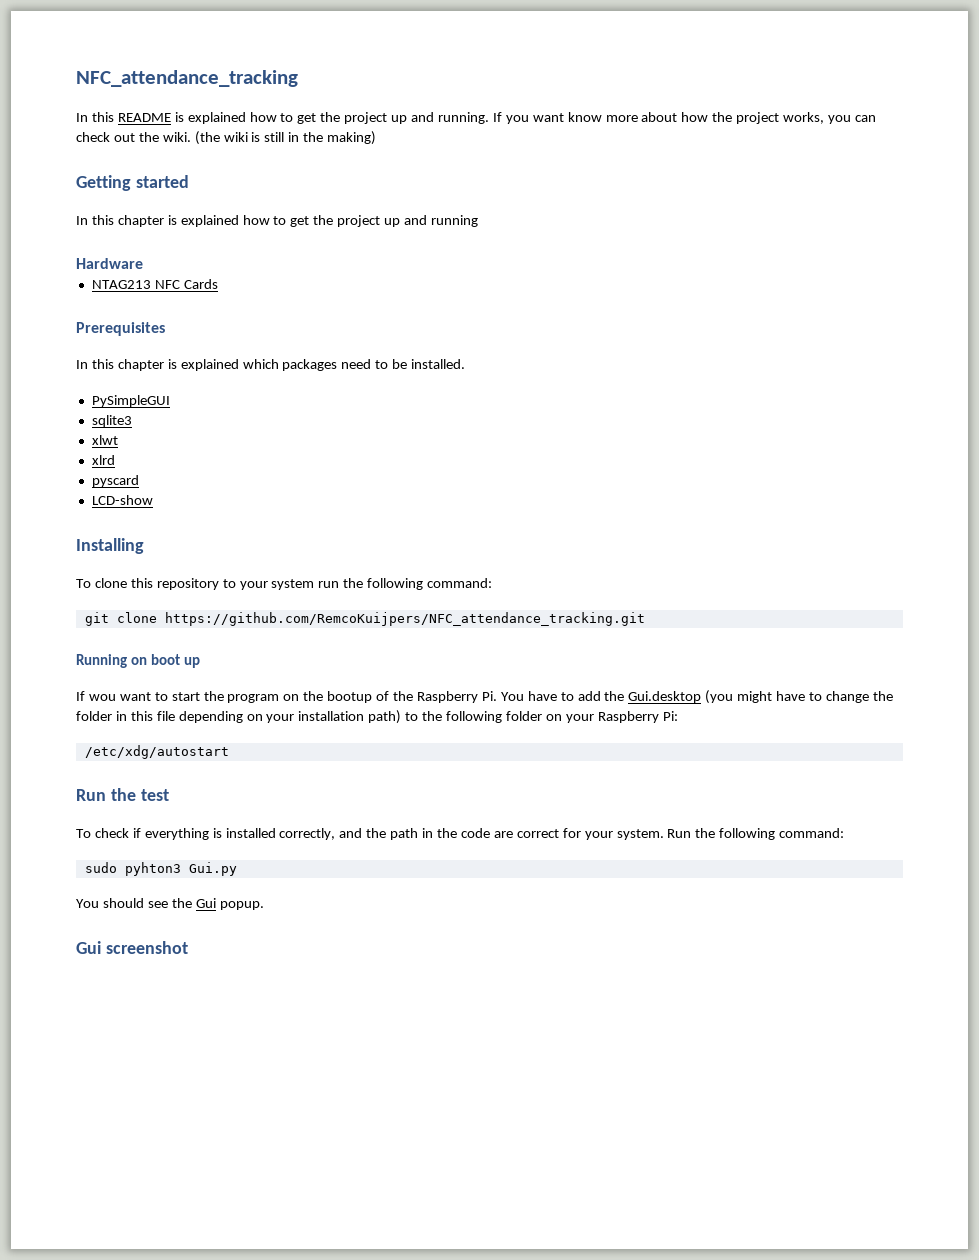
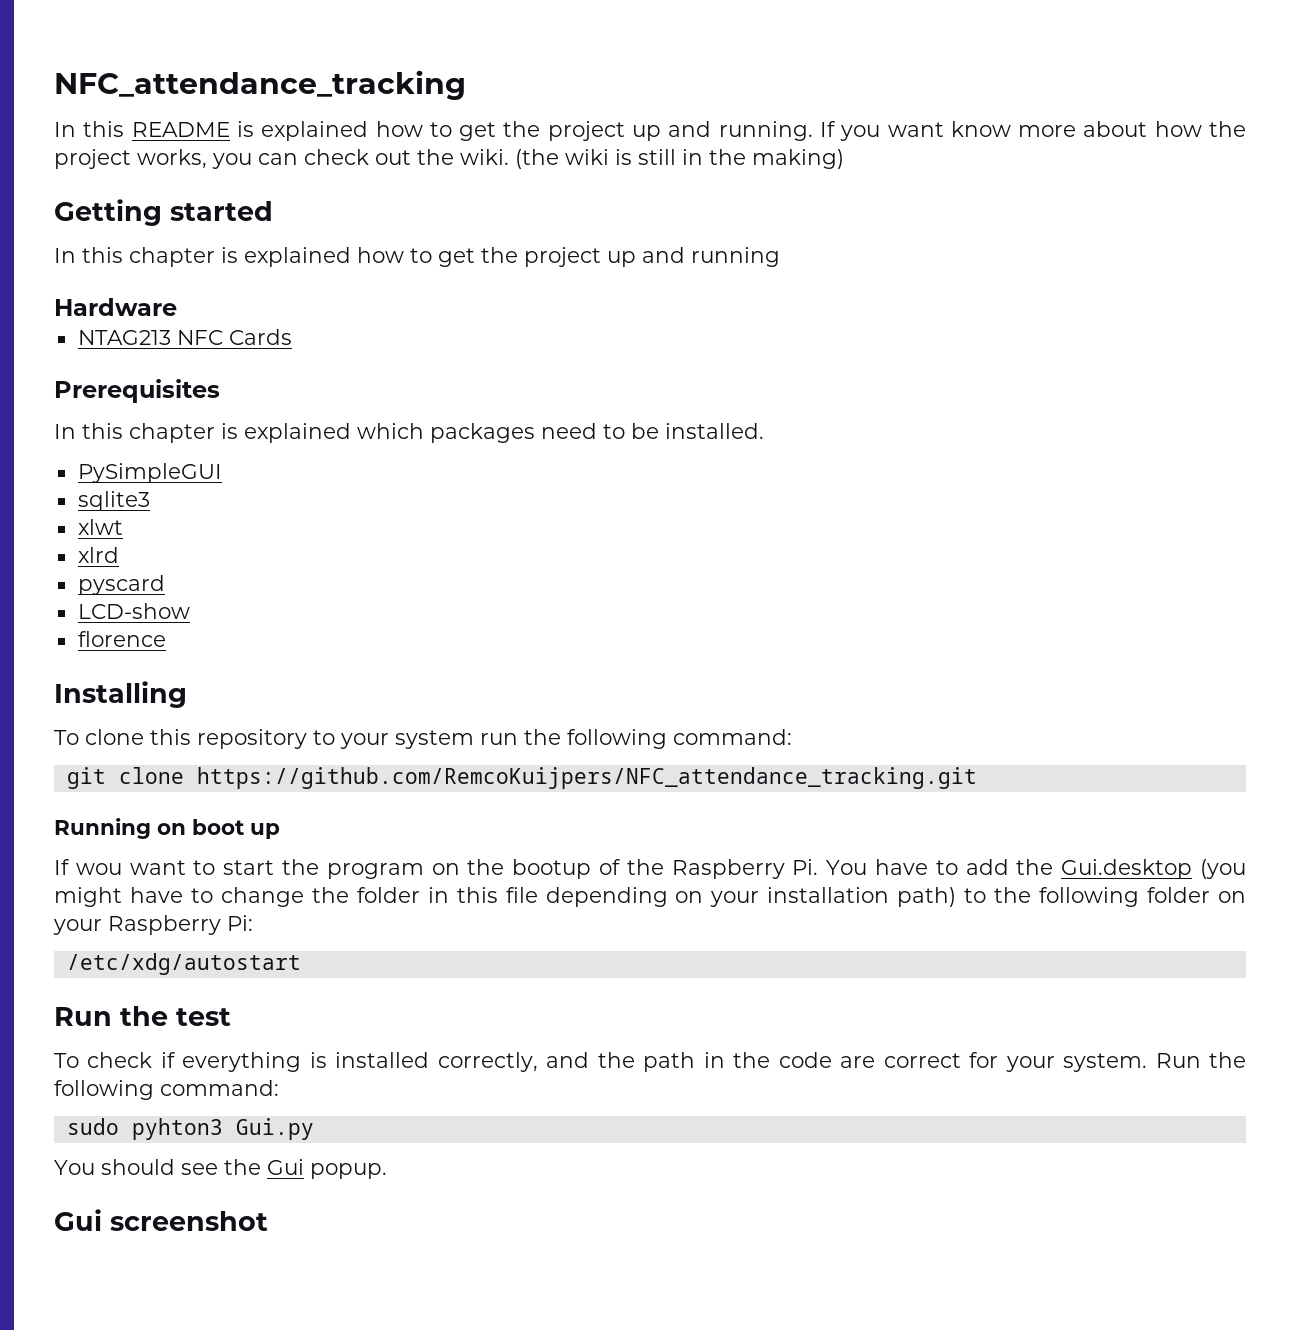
(153, 500) none -> [77,631,166,647] // florence

